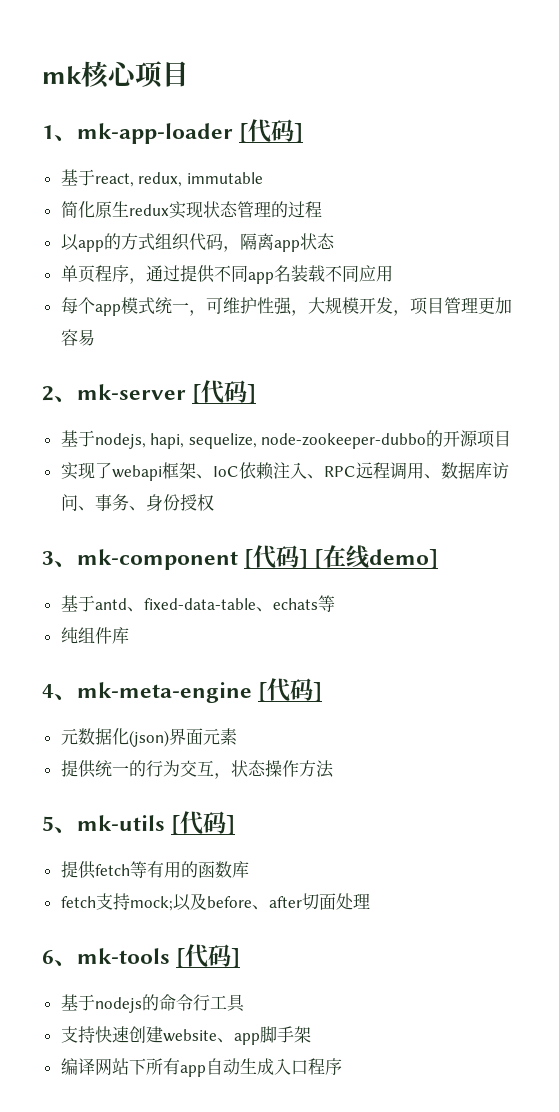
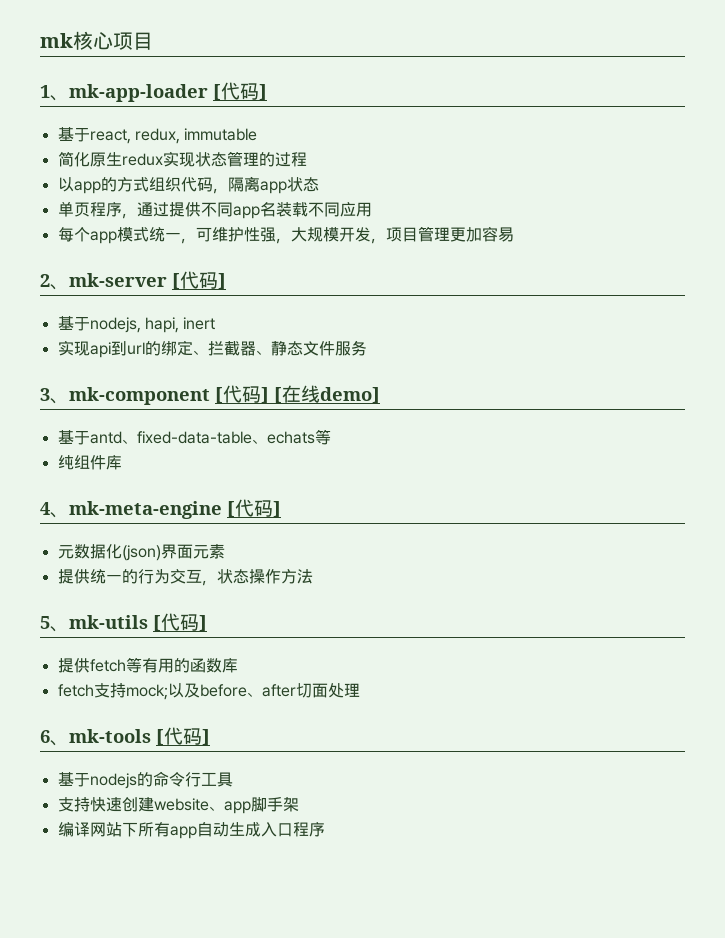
[188,430,512,449] [60,462,509,481] [60,494,214,511] sequelize, node-zookeeper-dubbo的开源项目 // 实现了webapi框架、IoC依赖注入、RPC远程调用、数据库访问、事务、身份授权 -> [183,317,216,330] [57,340,367,358] inert // 实现api到url的绑定、拦截器、静态文件服务

